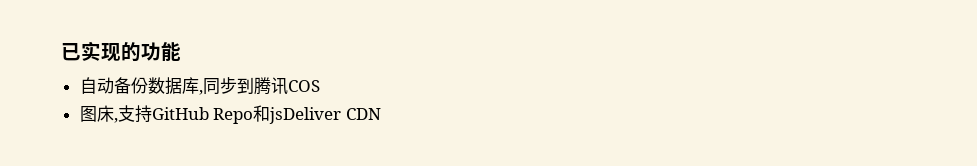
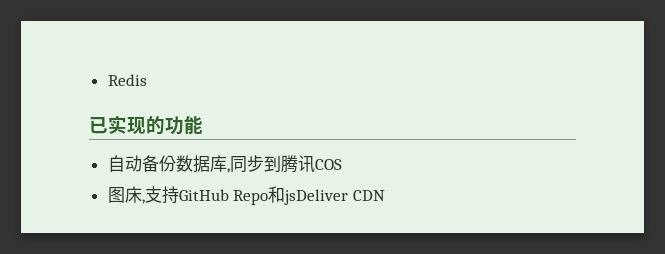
(61, 52) none -> [107,74,147,86] Redis //

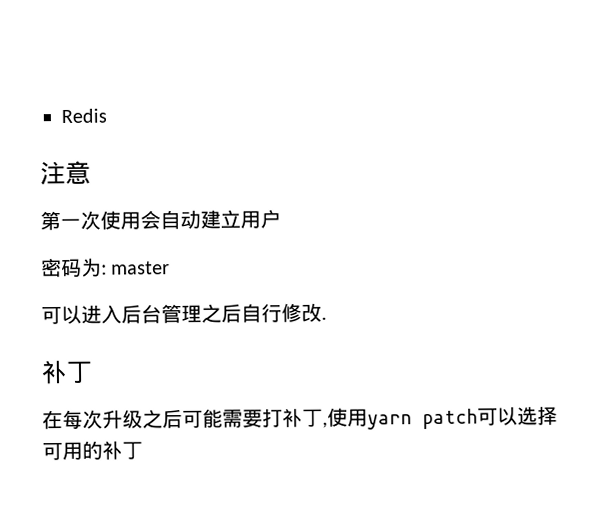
[89,115,203,135] [107,155,342,173] [107,186,385,205] 已实现的功能 // 自动备份数据库,同步到腾讯COS // 图床,支持GitHub Repo和jsDeliver CDN -> [40,160,91,186] [40,209,281,231] [41,257,171,278] [41,302,327,325] [41,359,93,385] [42,405,558,430] [42,440,143,461] 注意 // 第一次使用会自动建立用户 // 密码为: master // 可以进入后台管理之后自行修改. // 补丁 // 在每次升级之后可能需要打补丁,使用yarn patch可以选择可用的补丁

